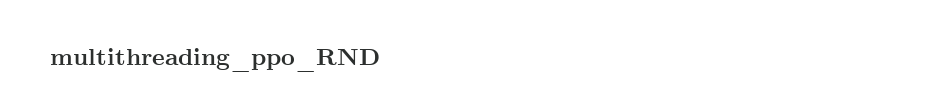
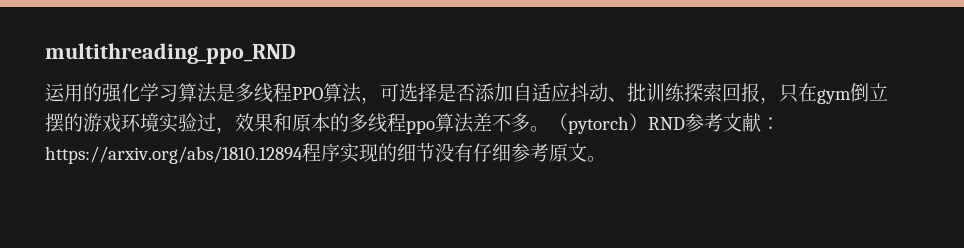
(380, 60) none -> [45,83,888,104] [45,113,780,134] [45,142,606,164] // 运用的强化学习算法是多线程PPO算法，可选择是否添加自适应抖动、批训练探索回报，只在gym倒立摆的游戏环境实验过，效果和原本的多线程ppo算法差不多。（pytorch）RND参考文献：https://arxiv.org/abs/1810.12894程序实现的细节没有仔细参考原文。

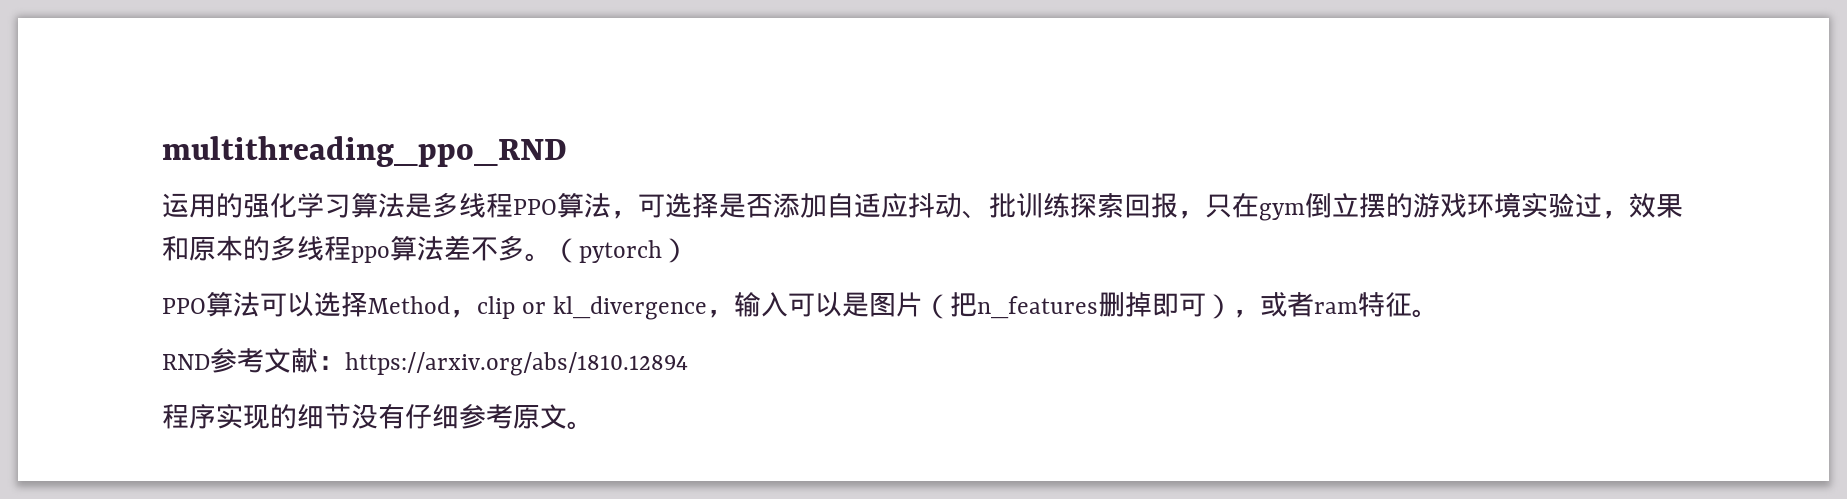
(648, 122) none -> [162,291,1440,320] // PPO算法可以选择Method，clip or kl_divergence，输入可以是图片（把n_features删掉即可），或者ram特征。 //
(303, 155) none -> (688, 364) //

